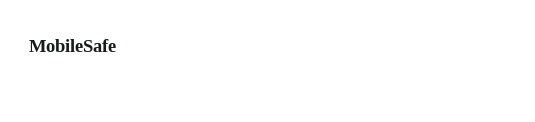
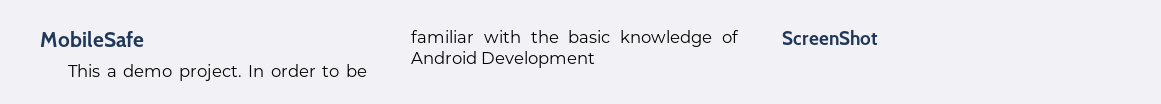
(116, 45) none -> [68,64,367,81] [411,30,739,47] [411,51,596,68] [782,30,878,45] // This a demo project. In order to be familiar with the basic knowledge of Android Development // ScreenShot

